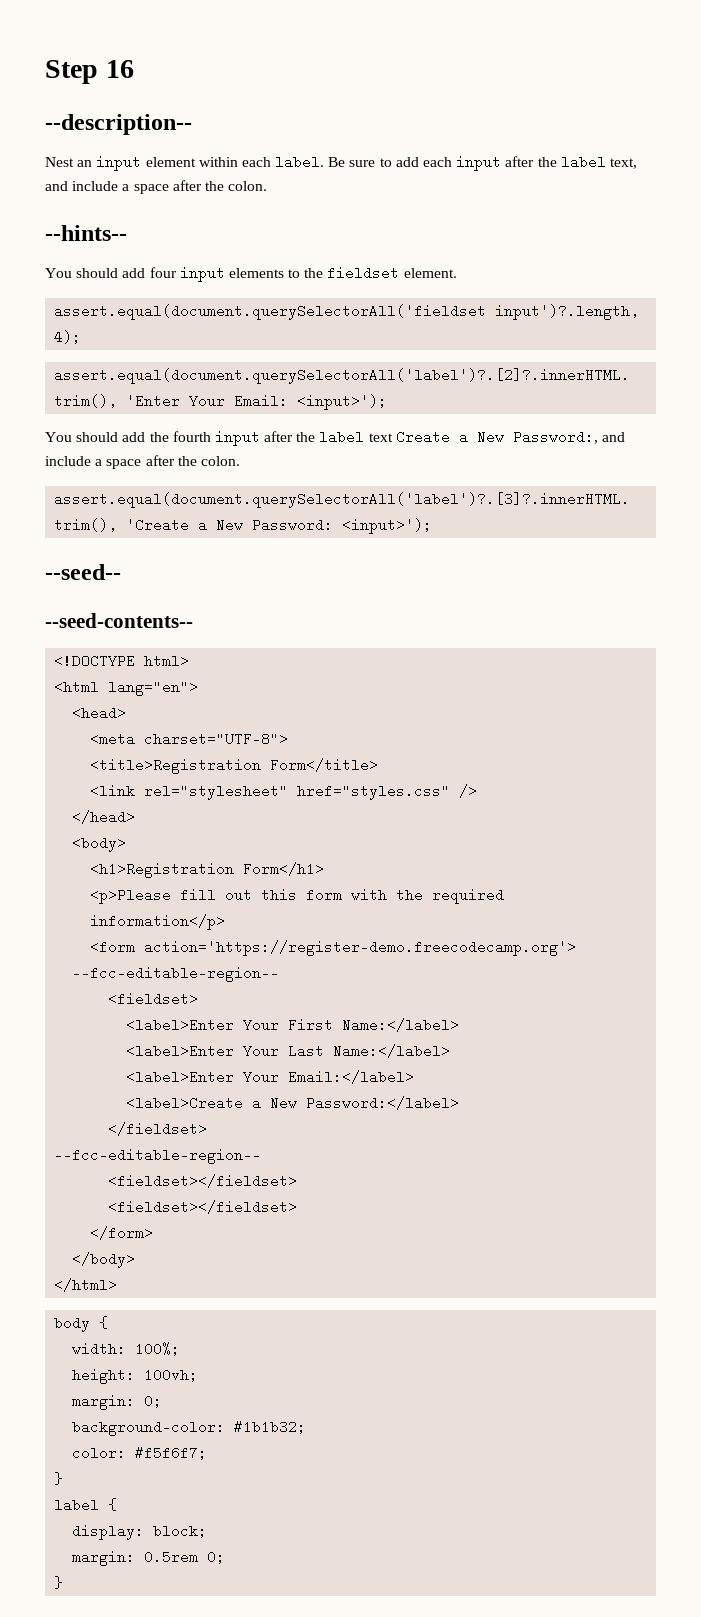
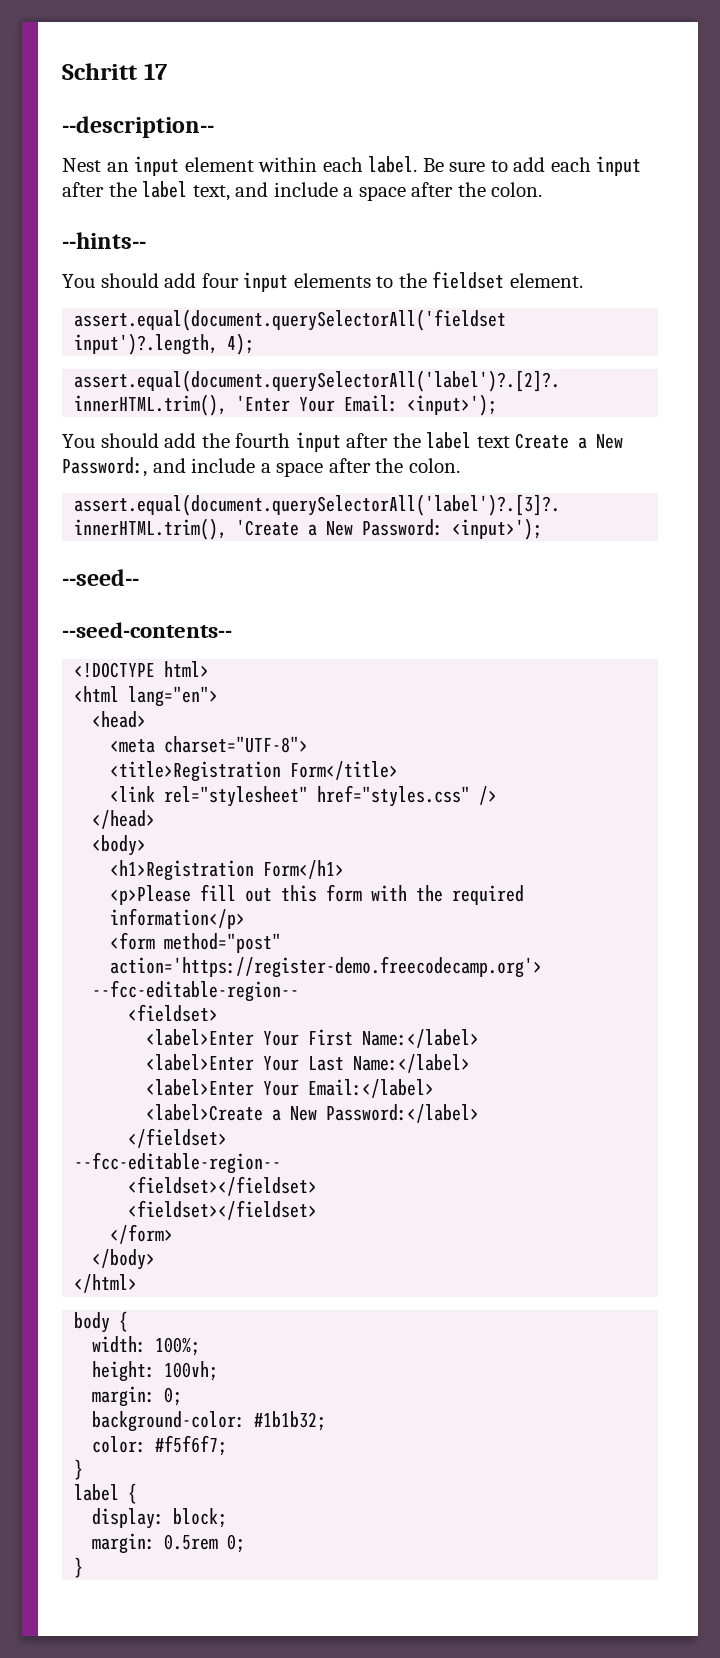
[45,60,134,84] Step 16 -> [62,63,168,80] Schritt 17
(136, 947) none -> [164,933,282,953] method="post"

